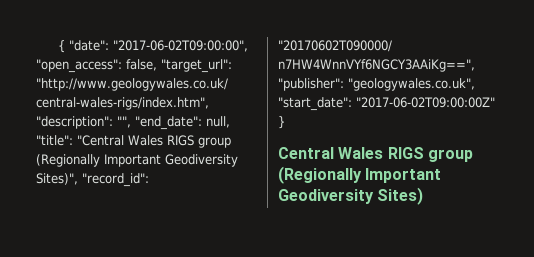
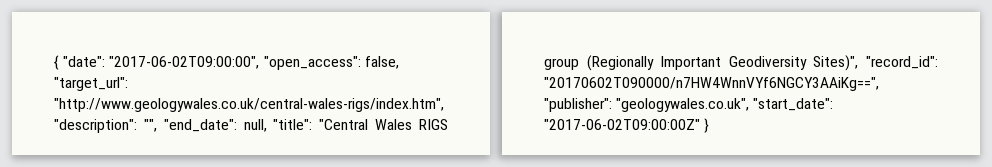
[278,147,473,162] [278,166,442,184] [278,187,424,205] // Central Wales RIGS group (Regionally Important Geodiversity Sites) -> (710, 125) none

